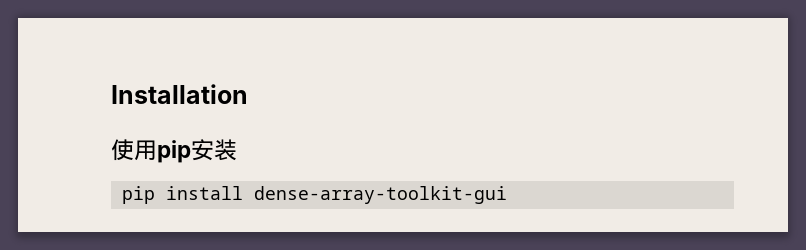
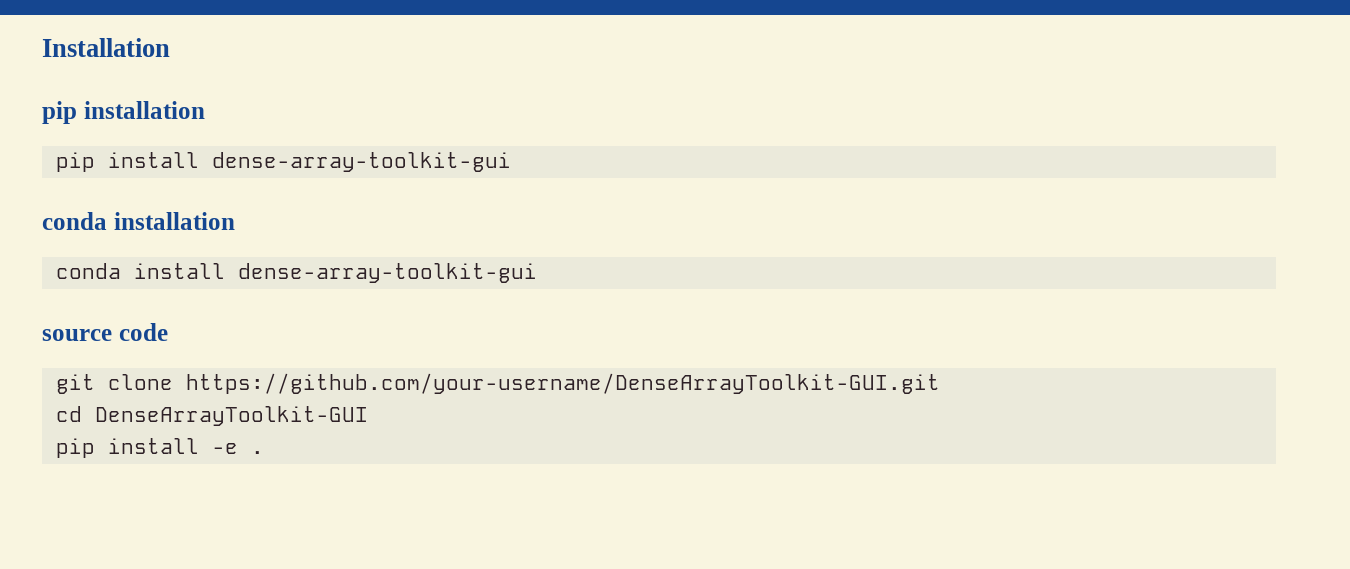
[111,139,237,163] 使用pip安装 -> [42,101,205,124] pip installation
(507, 195) none -> [42,212,235,230] [55,263,537,283] [42,323,168,341] [55,373,940,394] [55,406,368,426] [55,438,264,458] // conda installation // conda install dense-array-toolkit-gui // source code // git clone https://github.com/your-username/DenseArrayToolkit-GUI.git // cd DenseArrayToolkit-GUI // pip install -e .

